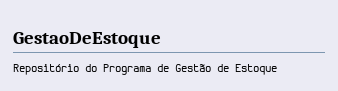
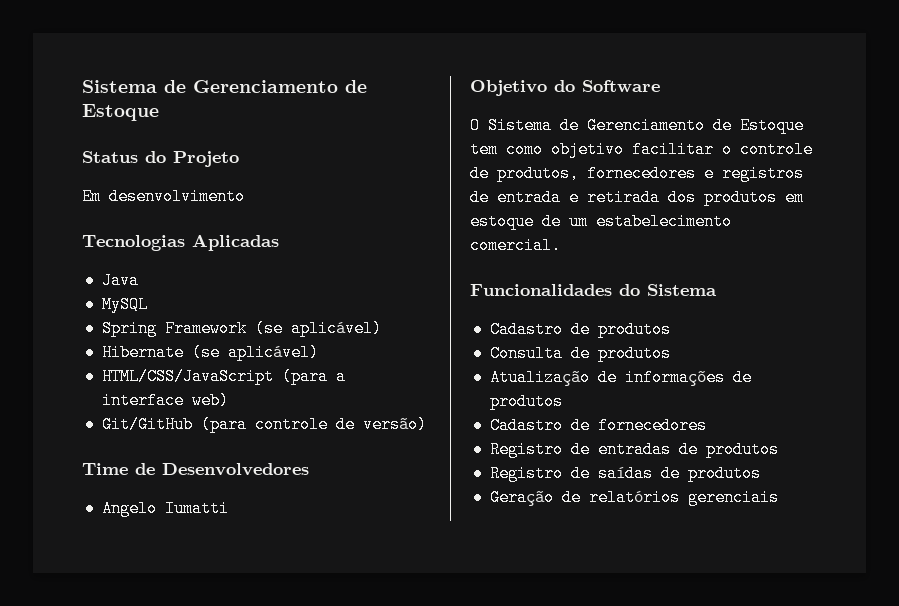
[13,32,161,48] [13,64,277,75] GestaoDeEstoque // Repositório do Programa de Gestão de Estoque -> [82,80,367,93] [82,104,159,121] [82,151,239,167] [82,188,245,205] [82,234,279,251] [101,272,139,289] [101,296,148,313] [101,320,382,337] [101,344,319,361] [101,368,346,385] [101,392,229,409] [101,416,427,433] [82,463,309,476] [101,500,229,517] [470,80,660,96] [470,117,804,134] [470,141,813,158] [470,165,804,182] [470,189,804,206] [470,213,732,230] [470,237,561,254] [470,284,717,296] [489,321,671,338] [489,345,671,362] [489,369,752,386] [489,393,563,410] [489,417,707,434] [489,441,779,458] [489,465,761,482] [489,489,779,506] Sistema de Gerenciamento de Estoque // Status do Projeto // Em desenvolvimento // Tecnologias Aplicadas // Java // MySQL // Spring Framework (se aplicável) // Hibernate (se aplicável) // HTML/CSS/JavaScript (para a interface web) // Git/GitHub (para controle de versão) // Time de Desenvolvedores // Angelo Iumatti // Objetivo do Software // O Sistema de Gerenciamento de Estoque tem como objetivo facilitar o controle de produtos, fornecedores e registros de entrada e retirada dos produtos em estoque de um estabelecimento comercial. // Funcionalidades do Sistema // Cadastro de produtos // Consulta de produtos // Atualização de informações de produtos // Cadastro de fornecedores // Registro de entradas de produtos // Registro de saídas de produtos // Geração de relatórios gerenciais

